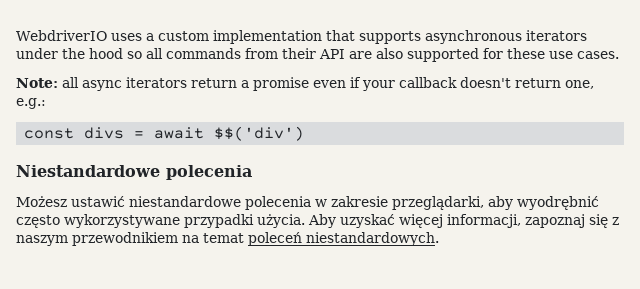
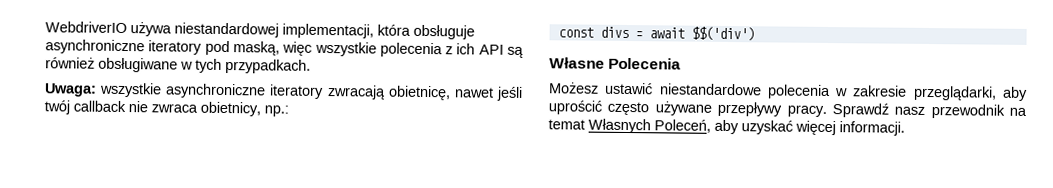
[110,30,587,44] [16,48,619,62] [16,77,594,91] [16,98,46,109] uses a custom implementation that supports asynchronous iterators under the hood so all commands from their API are also supported for these use cases. // Note: all async iterators return a promise even if your callback doesn't return one, e.g.: -> [130,22,475,40] [45,39,525,58] [45,57,311,74] [44,82,524,101] [44,100,289,117] używa niestandardowej implementacji, która obsługuje asynchroniczne iteratory pod maską, więc wszystkie polecenia z ich API są również obsługiwane w tych przypadkach. // Uwaga: wszystkie asynchroniczne iteratory zwracają obietnicę, nawet jeśli twój callback nie zwraca obietnicy, np.:
[16,165,252,180] Niestandardowe polecenia -> [549,57,682,70] Własne Polecenia
[517,196,599,210] [16,214,619,228] [16,232,439,246] wyodrębnić często wykorzystywane przypadki użycia. Aby uzyskać więcej informacji, zapoznaj się z naszym przewodnikiem na temat poleceń niestandardowych. -> [548,100,1027,119] [548,118,905,136] uprościć często używane przepływy pracy. Sprawdź nasz przewodnik na temat Własnych Poleceń, aby uzyskać więcej informacji.

